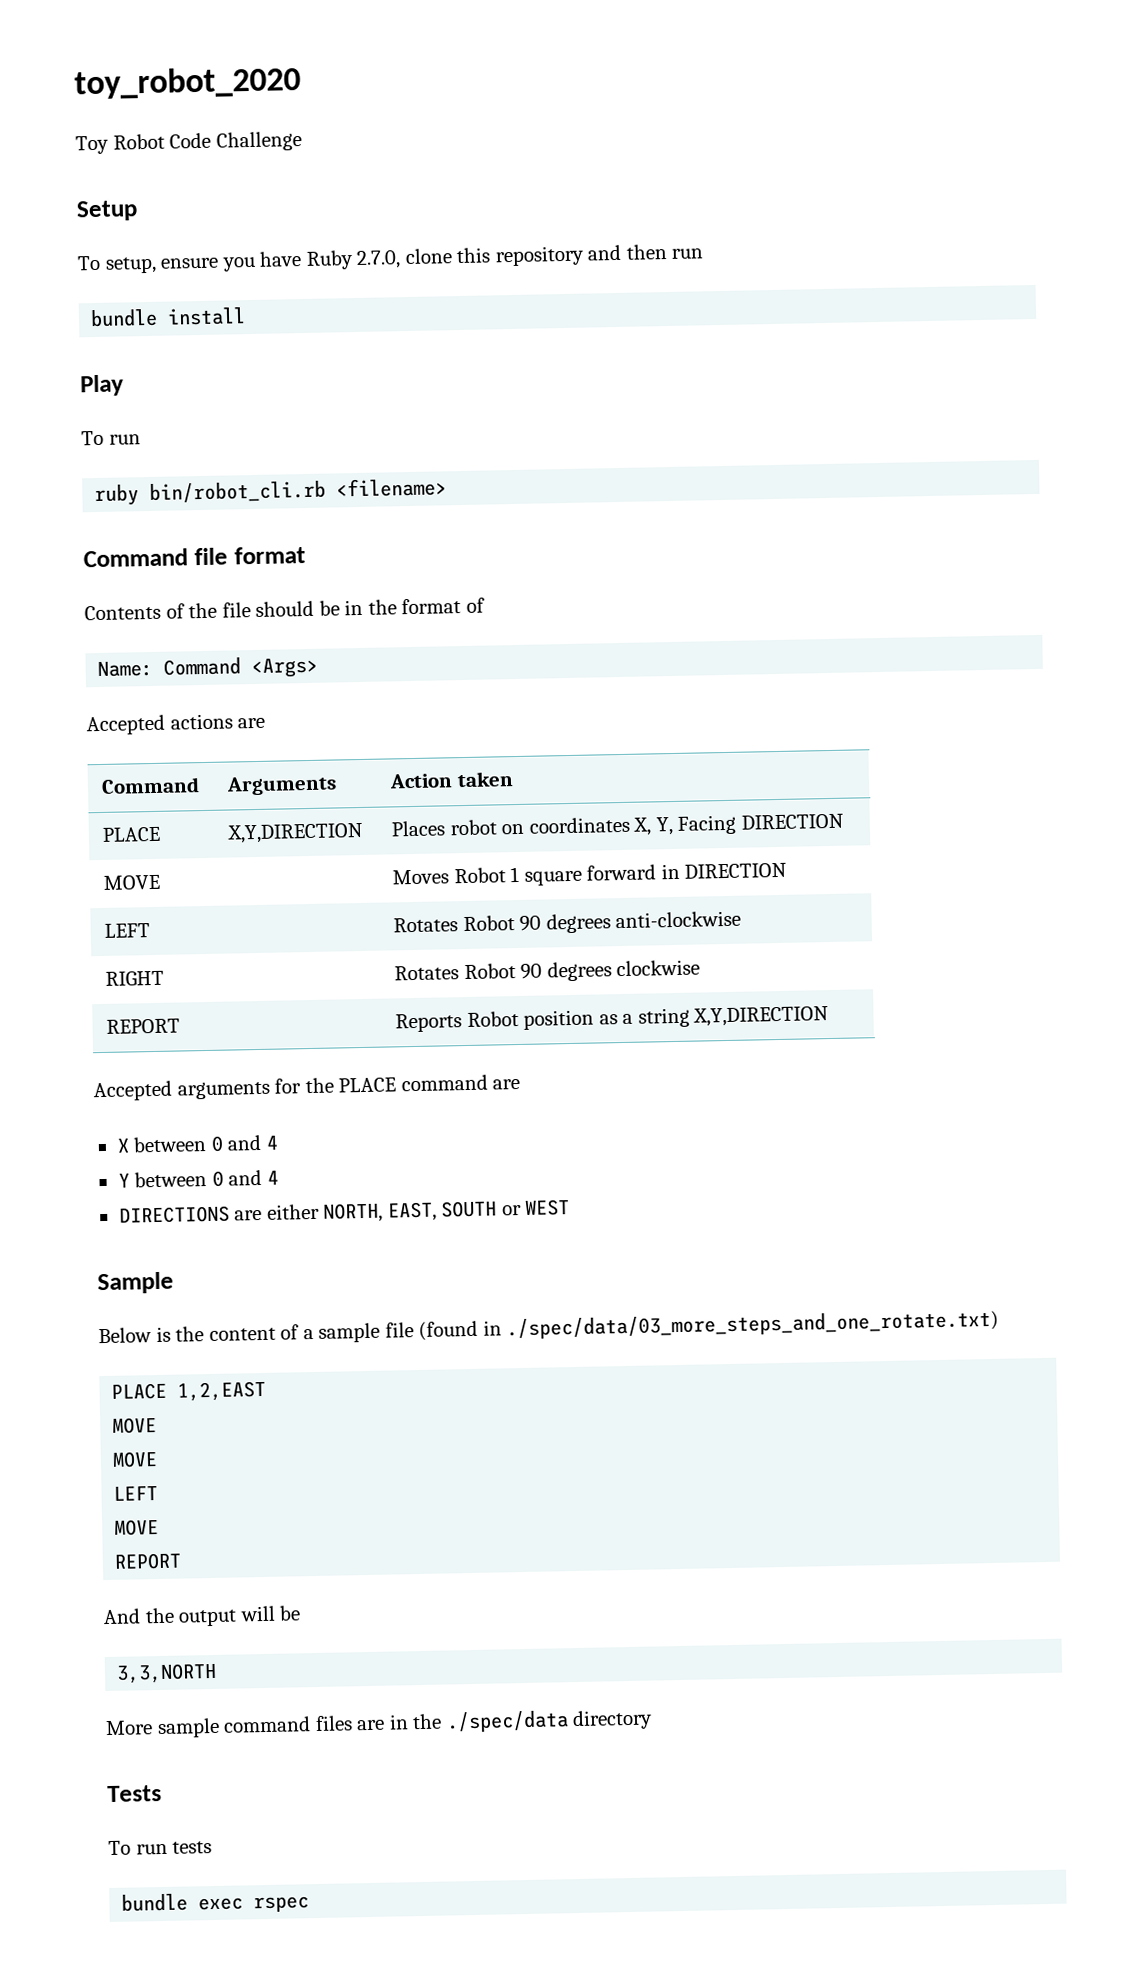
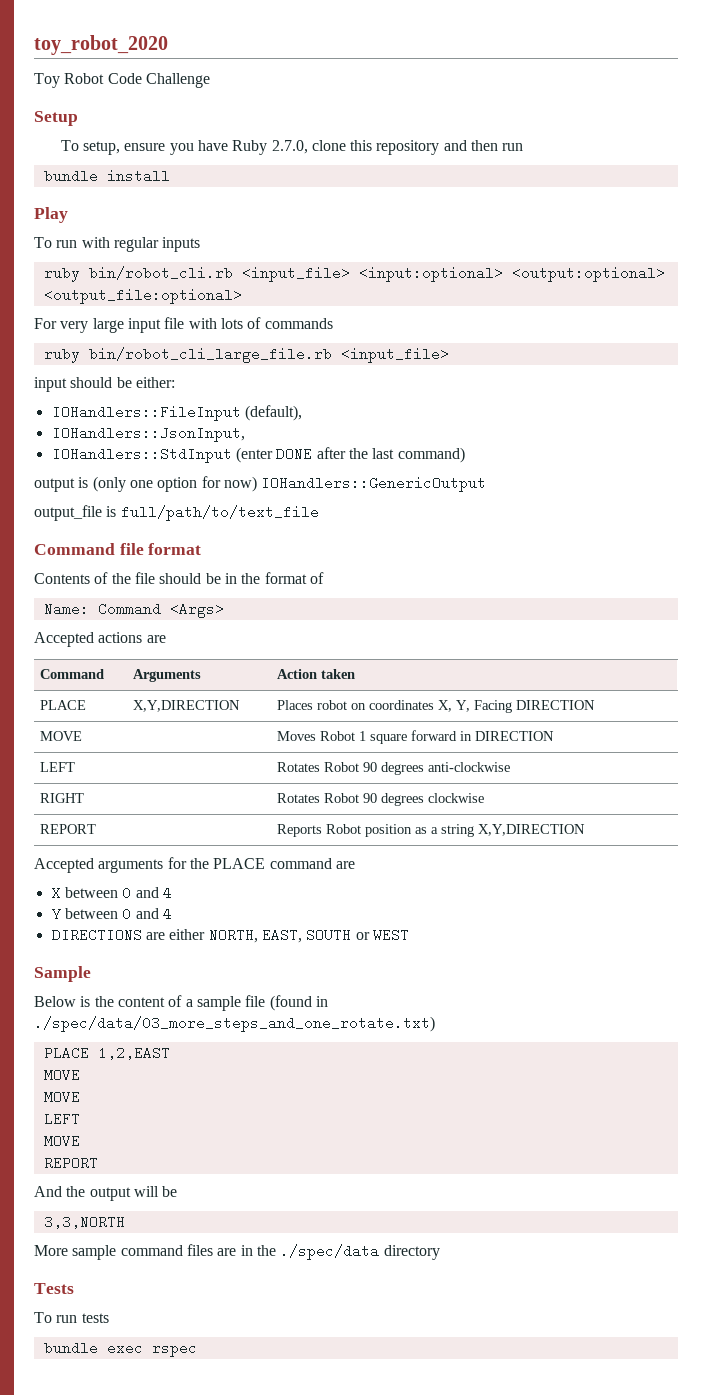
(141, 439) none -> [81,237,201,252] with regular inputs
[336,477,448,498] <filename> -> [241,266,665,282] [43,288,242,304] [34,317,333,333] [43,347,449,363] [34,377,175,392] [51,405,302,421] [51,426,245,442] [51,447,465,463] [34,476,487,492] [34,505,319,521] <input_file> <input:optional> <output:optional> <output_file:optional> // For very large input file with lots of commands // ruby bin/robot_cli_large_file.rb <input_file> // input should be either: // IOHandlers::FileInput (default), // IOHandlers::JsonInput, // IOHandlers::StdInput (enter DONE after the last command) // output is (only one option for now) IOHandlers::GenericOutput // output_file is full/path/to/text_file

